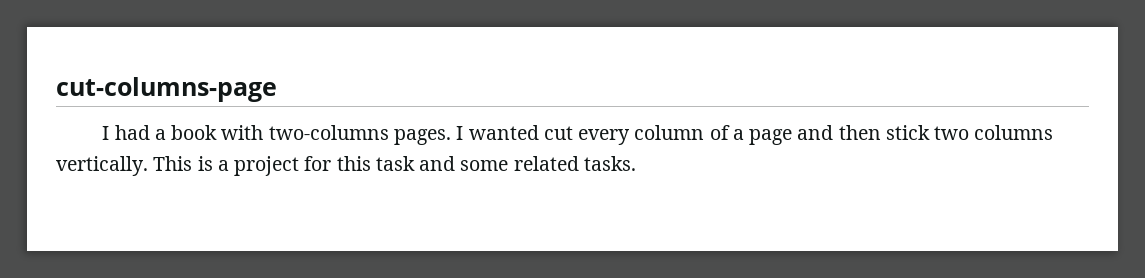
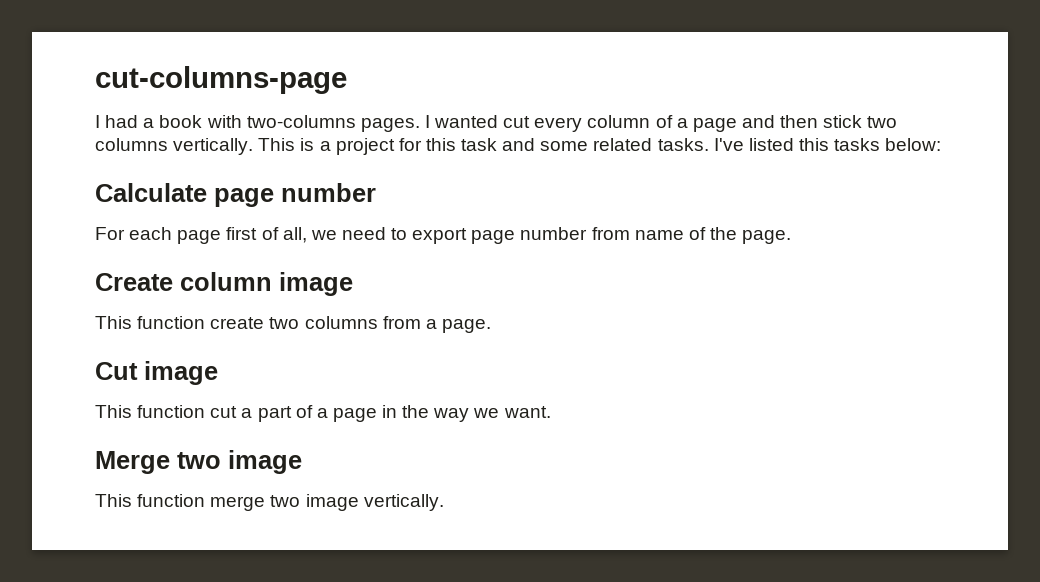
(636, 163) none -> [713,138,942,151] [95,183,376,207] [95,227,792,244] [95,272,353,296] [95,316,491,333] [95,361,218,385] [95,405,551,422] [95,450,302,474] [95,494,444,511] I've listed this tasks below: // Calculate page number // For each page first of all, we need to export page number from name of the page. // Create column image // This function create two columns from a page. // Cut image // This function cut a part of a page in the way we want. // Merge two image // This function merge two image vertically.

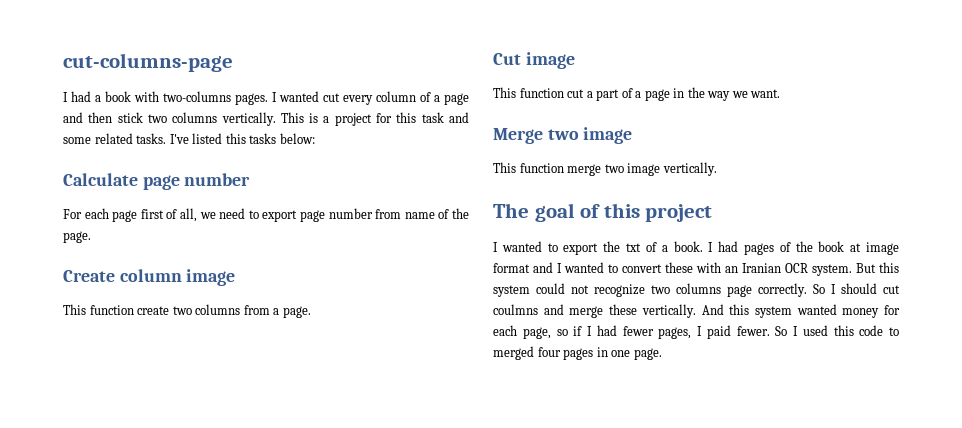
(444, 502) none -> [493,203,713,222] [493,241,899,255] [493,262,899,276] [493,283,900,297] [493,304,900,318] [493,325,899,339] [493,346,662,360] // The goal of this project // I wanted to export the txt of a book. I had pages of the book at image format and I wanted to convert these with an Iranian OCR system. But this system could not recognize two columns page correctly. So I should cut coulmns and merge these vertically. And this system wanted money for each page, so if I had fewer pages, I paid fewer. So I used this code to merged four pages in one page.

